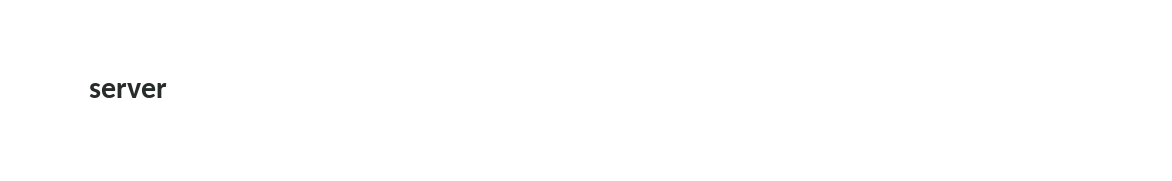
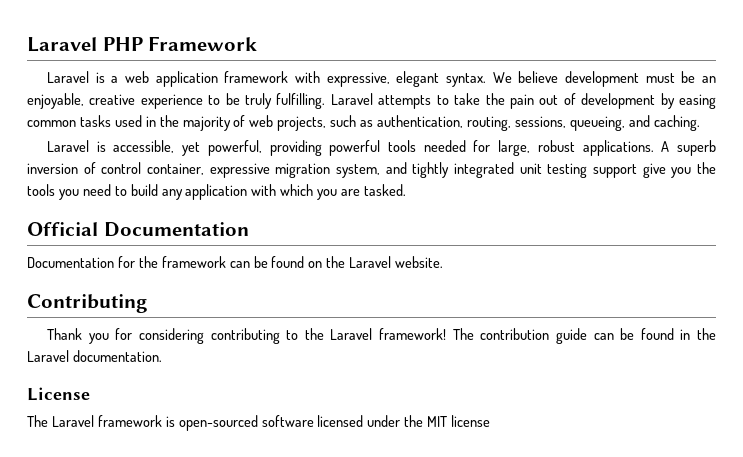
[89,83,167,98] server -> [27,36,258,52] [47,71,717,87] [27,93,716,109] [27,115,700,131] [47,140,717,156] [27,162,716,178] [27,184,407,200] [27,222,249,237] [27,256,444,268] [27,294,148,313] [47,328,716,344] [27,350,162,362] [27,387,90,401] [27,415,491,431] Laravel PHP Framework // Laravel is a web application framework with expressive, elegant syntax. We believe development must be an enjoyable, creative experience to be truly fulfilling. Laravel attempts to take the pain out of development by easing common tasks used in the majority of web projects, such as authentication, routing, sessions, queueing, and caching. // Laravel is accessible, yet powerful, providing powerful tools needed for large, robust applications. A superb inversion of control container, expressive migration system, and tightly integrated unit testing support give you the tools you need to build any application with which you are tasked. // Official Documentation // Documentation for the framework can be found on the Laravel website. // Contributing // Thank you for considering contributing to the Laravel framework! The contribution guide can be found in the Laravel documentation. // License // The Laravel framework is open-sourced software licensed under the MIT license

